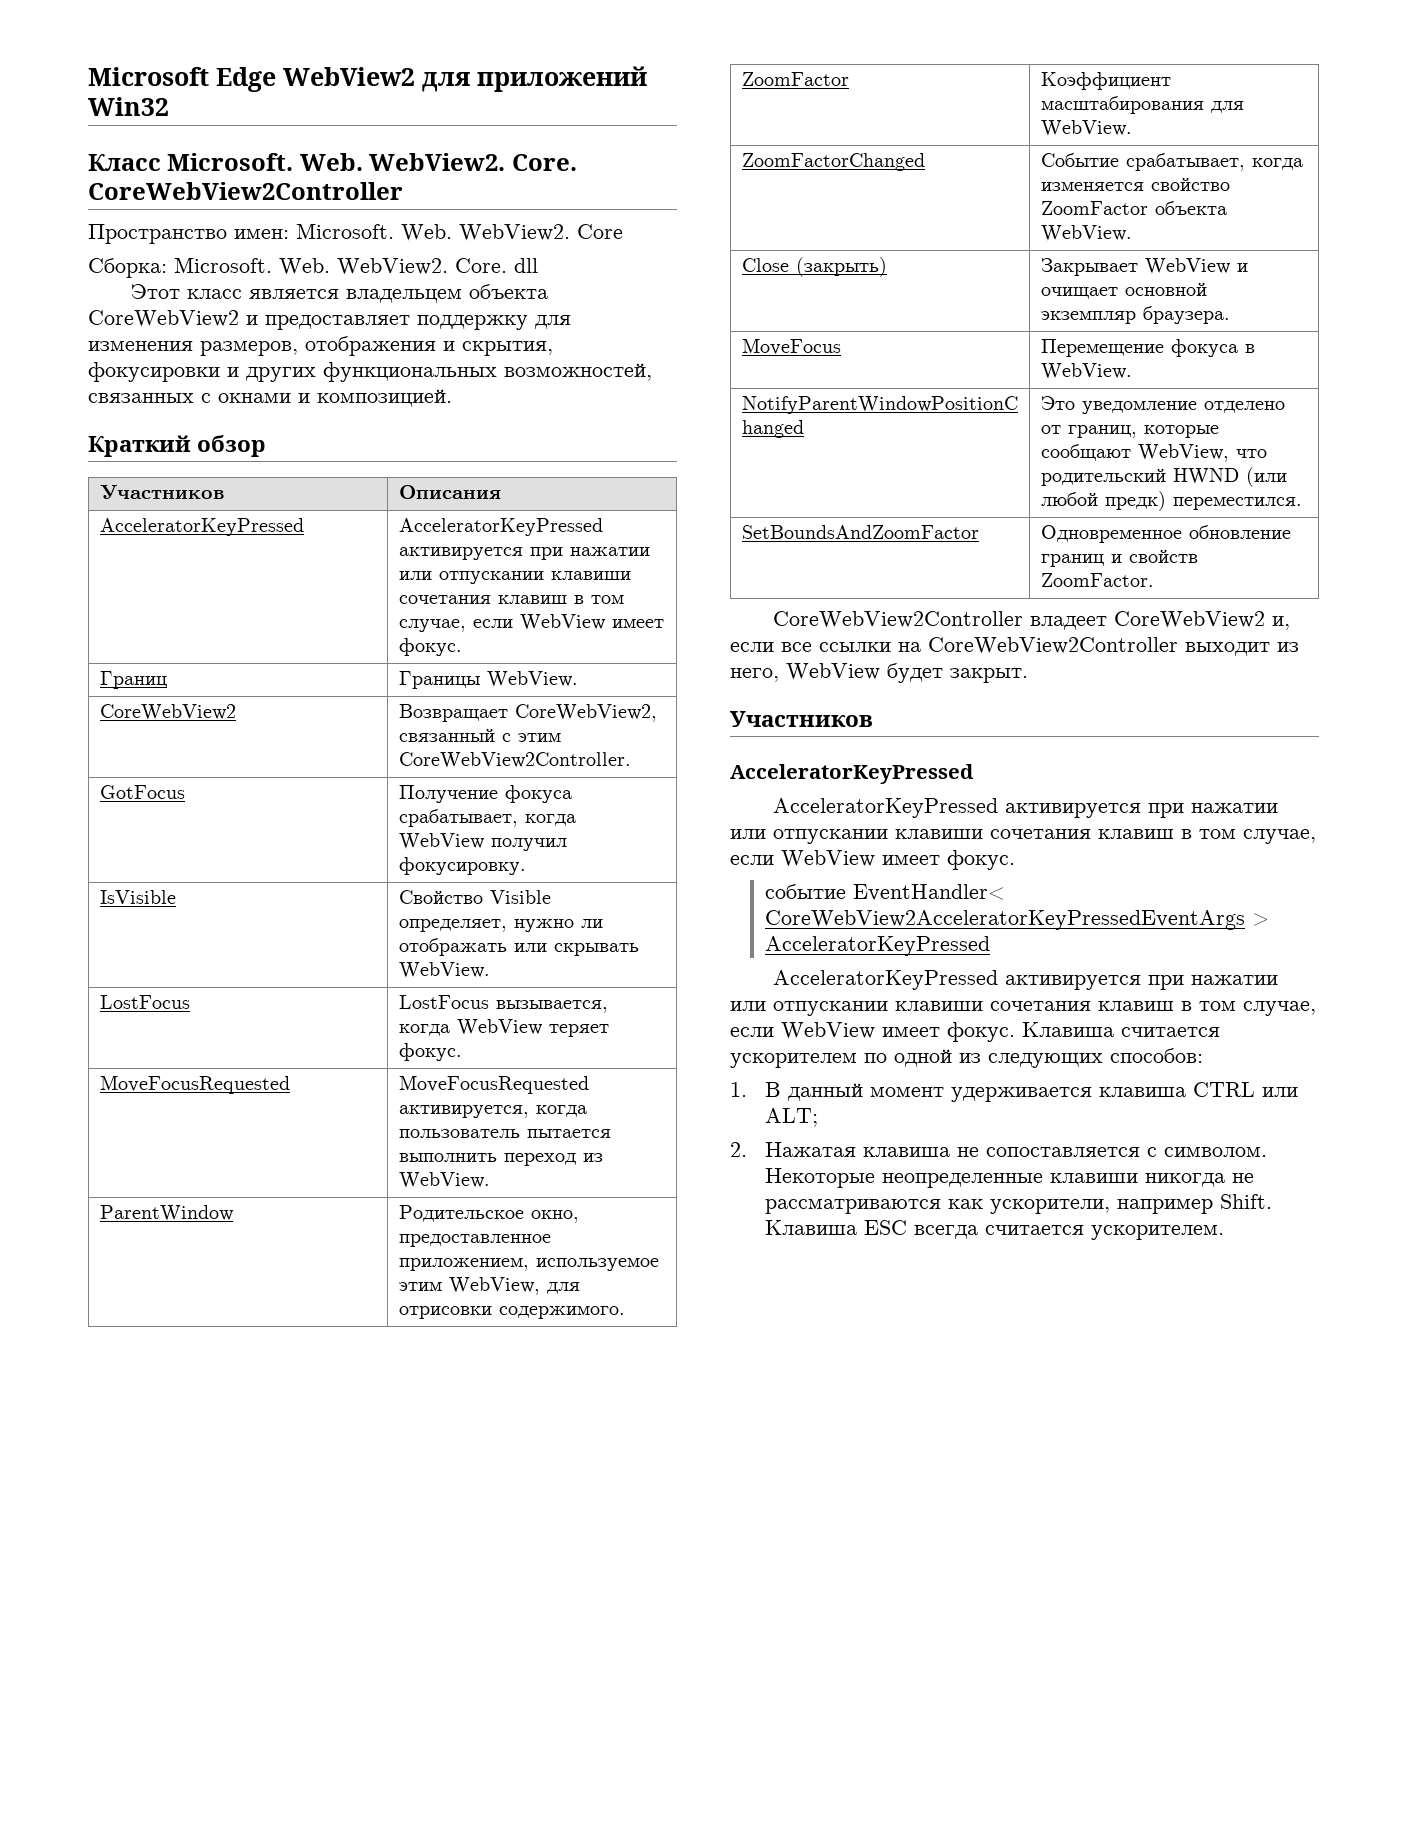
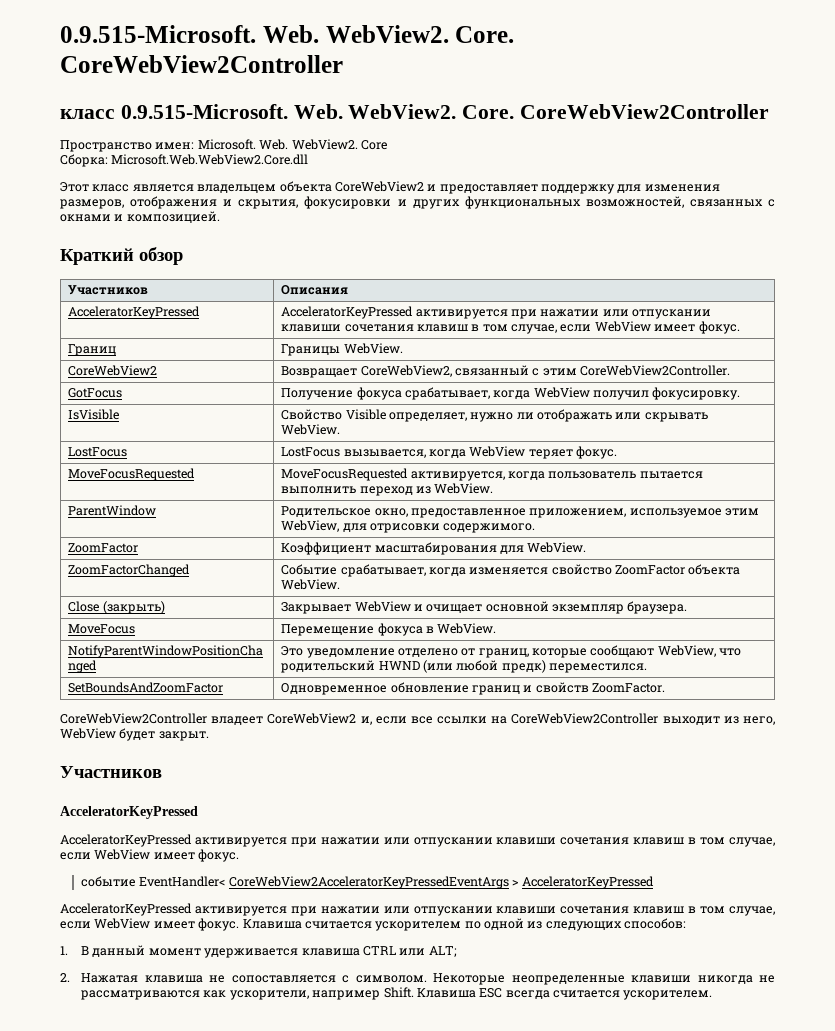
[88,66,647,92] [88,97,169,116] [88,153,294,171] Microsoft Edge WebView2 для приложений Win32 // Класс Microsoft. -> [60,25,515,43] [60,55,343,73] [60,104,288,119] 0.9.515-Microsoft. Web. WebView2. Core. CoreWebView2Controller // класс 0.9.515-Microsoft.
[174,257,538,275] Microsoft. Web. WebView2. Core. dll -> [111,154,309,165] Microsoft.Web.WebView2.Core.dll

